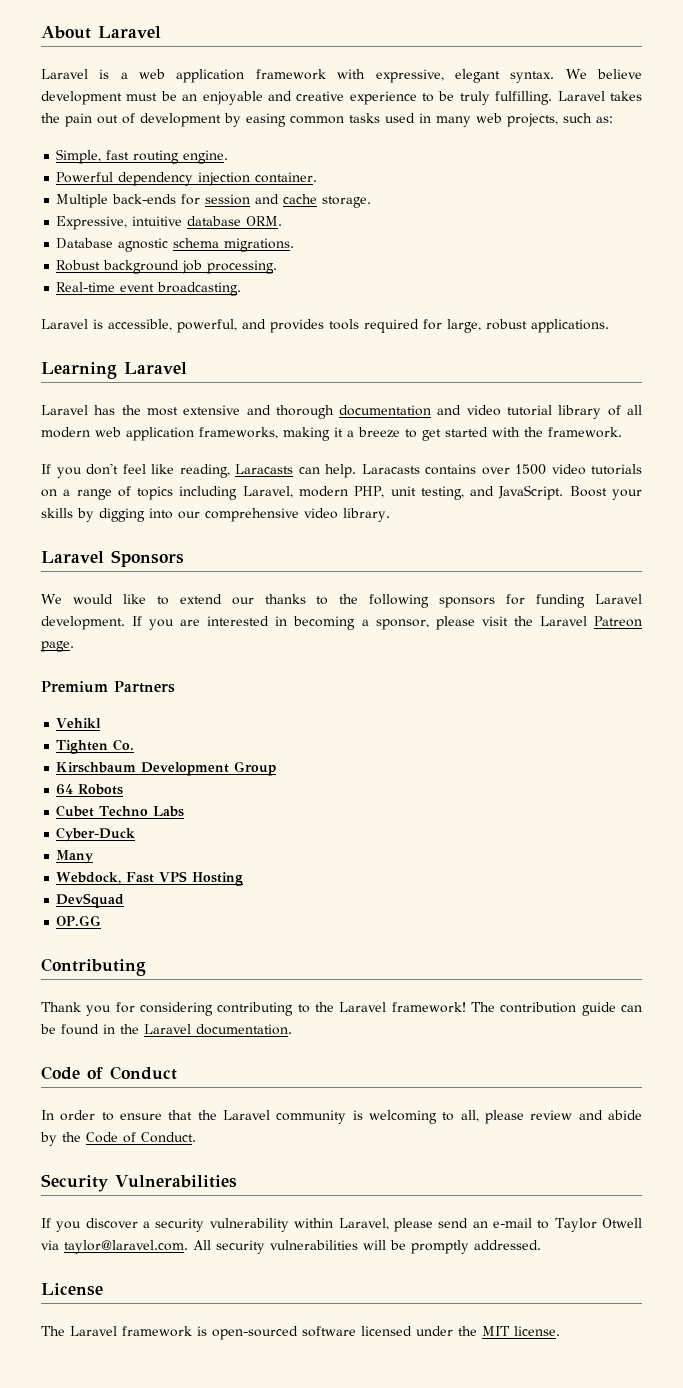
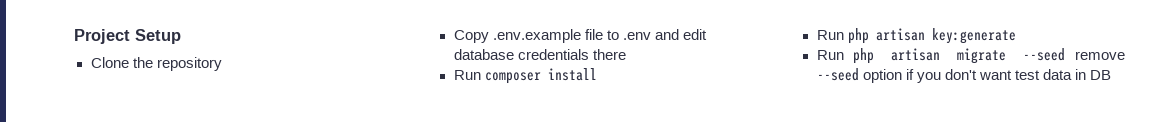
[41,26,161,39] [41,69,642,83] [41,91,642,105] [41,113,613,127] [56,149,229,164] [56,172,318,186] [56,194,372,208] [56,216,283,230] [56,238,295,252] [56,260,278,274] [56,282,242,296] [41,319,609,333] [41,362,187,379] [41,405,642,419] [41,427,622,441] [41,463,642,478] [41,485,642,500] [41,508,390,522] [41,550,184,567] [41,594,642,608] [41,616,643,630] [41,641,74,652] [41,681,175,693] [56,718,102,728] [56,739,135,754] [56,761,277,776] [56,784,124,795] [56,805,185,817] [56,827,136,842] [56,850,94,864] [56,871,244,886] [56,893,125,908] [56,915,102,926] [41,958,146,976] [41,1002,642,1016] [40,1024,292,1035] [41,1066,177,1080] [41,1110,642,1124] [40,1132,196,1146] [41,1174,237,1192] [41,1218,643,1232] [41,1240,541,1254] [41,1283,103,1296] [41,1326,560,1340] About Laravel // Laravel is a web application framework with expressive, elegant syntax. We believe development must be an enjoyable and creative experience to be truly fulfilling. Laravel takes the pain out of development by easing common tasks used in many web projects, such as: // Simple, fast routing engine. // Powerful dependency injection container. // Multiple back-ends for session and cache storage. // Expressive, intuitive database ORM. // Database agnostic schema migrations. // Robust background job processing. // Real-time event broadcasting. // Laravel is accessible, powerful, and provides tools required for large, robust applications. // Learning Laravel // Laravel has the most extensive and thorough documentation and video tutorial library of all modern web application frameworks, making it a breeze to get started with the framework. // If you don't feel like reading, Laracasts can help. Laracasts contains over 1500 video tutorials on a range of topics including Laravel, modern PHP, unit testing, and JavaScript. Boost your skills by digging into our comprehensive video library. // Laravel Sponsors // We would like to extend our thanks to the following sponsors for funding Laravel development. If you are interested in becoming a sponsor, please visit the Laravel Patreon page. // Premium Partners // Vehikl // Tighten Co. // Kirschbaum Development Group // 64 Robots // Cubet Techno Labs // Cyber-Duck // Many // Webdock, Fast VPS Hosting // DevSquad // OP.GG // Contributing // Thank you for considering contributing to the Laravel framework! The contribution guide can be found in the Laravel documentation. // Code of Conduct // In order to ensure that the Laravel community is welcoming to all, please review and abide by the Code of Conduct. // Security Vulnerabilities // If you discover a security vulnerability within Laravel, please send an e-mail to Taylor Otwell via taylor@laravel.com. All security vulnerabilities will be promptly addressed. // License // The Laravel framework is open-sourced software licensed under the MIT license. -> [74,29,181,44] [90,57,222,71] [453,29,707,43] [453,49,626,60] [453,68,597,84] [816,28,1016,44] [816,48,1125,64] [816,68,1111,83] Project Setup // Clone the repository // Copy .env.example file to .env and edit database credentials there // Run composer install // Run php artisan key:generate // Run php artisan migrate --seed remove --seed option if you don't want test data in DB

